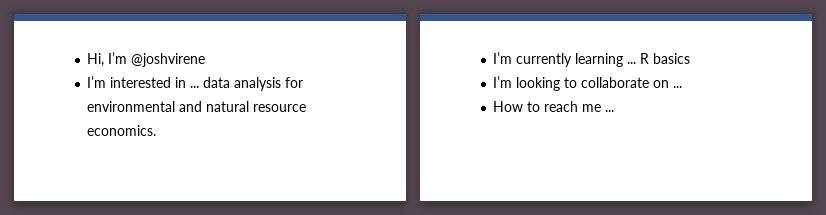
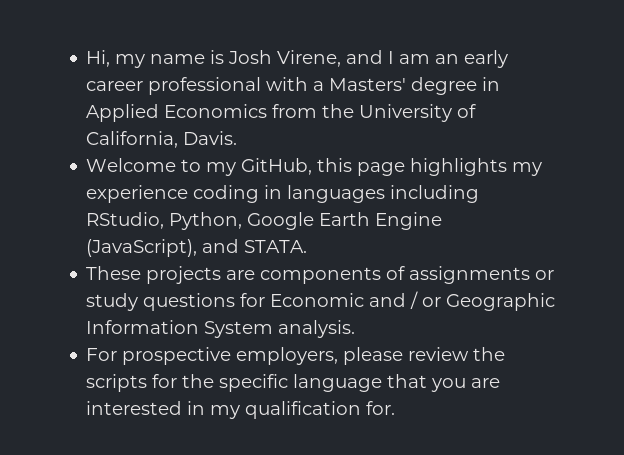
[108,52,206,67] [87,76,304,91] [87,101,307,112] [87,125,157,136] [493,52,691,67] [493,76,683,91] [493,101,615,112] I’m @joshvirene // I’m interested in ... data analysis for environmental and natural resource economics. // I’m currently learning ... R basics // I’m looking to collaborate on ... // How to reach me ... -> [115,50,509,68] [86,77,501,95] [86,104,477,122] [86,131,238,148] [86,158,543,176] [86,185,480,203] [86,212,443,230] [86,239,308,257] [86,266,555,284] [86,291,556,311] [86,320,356,338] [86,347,506,365] [86,374,501,392] [86,401,396,419] my name is Josh Virene, and I am an early career professional with a Masters' degree in Applied Economics from the University of California, Davis. // Welcome to my GitHub, this page highlights my experience coding in languages including RStudio, Python, Google Earth Engine (JavaScript), and STATA. // These projects are components of assignments or study questions for Economic and / or Geographic Information System analysis. // For prospective employers, please review the scripts for the specific language that you are interested in my qualification for.

